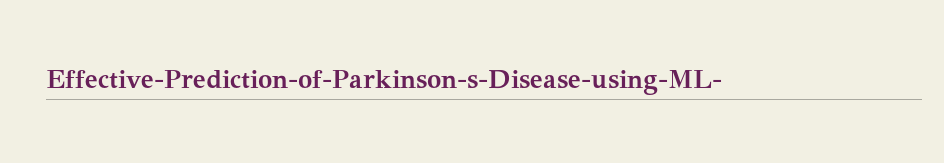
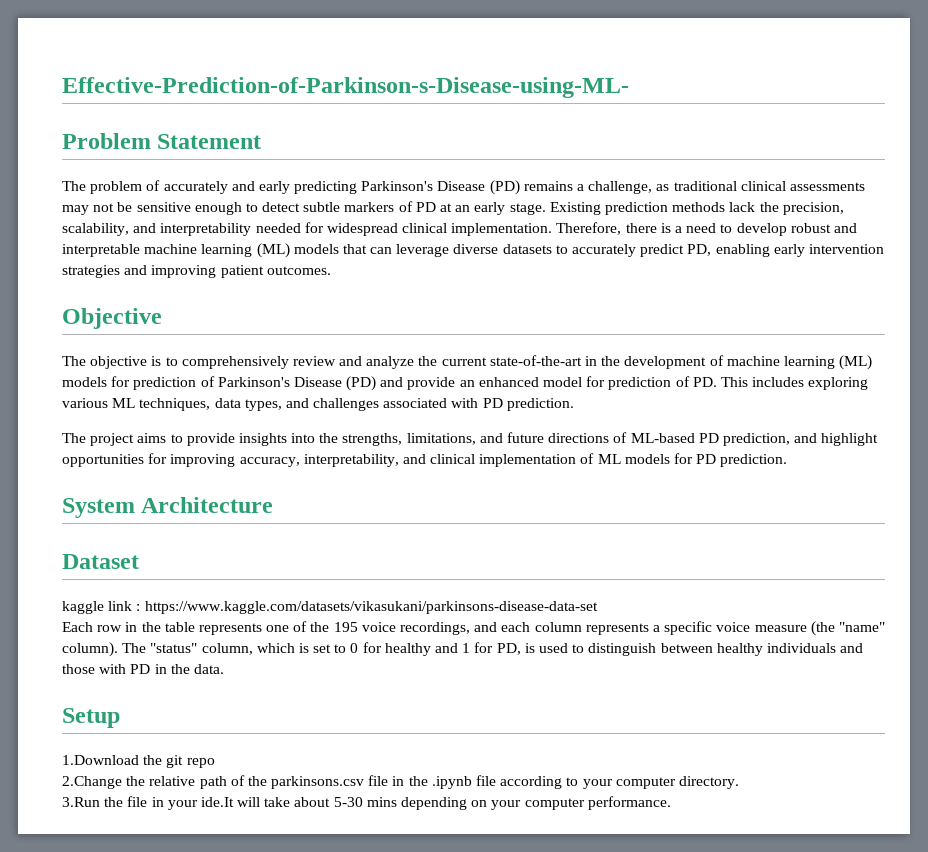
(722, 82) none -> [62,133,262,149] [62,180,865,195] [62,201,844,215] [62,222,857,236] [62,243,884,258] [62,265,331,278] [62,308,162,329] [62,355,873,370] [62,376,869,391] [62,398,574,411] [62,432,879,446] [62,453,788,467] [62,497,274,518] [62,554,139,569] [62,601,598,614] [62,621,885,636] [62,642,864,657] [62,664,224,674] [62,708,120,728] [62,755,215,768] [62,775,739,789] [62,796,671,810] // Problem Statement // The problem of accurately and early predicting Parkinson's Disease (PD) remains a challenge, as traditional clinical assessments may not be sensitive enough to detect subtle markers of PD at an early stage. Existing prediction methods lack the precision, scalability, and interpretability needed for widespread clinical implementation. Therefore, there is a need to develop robust and interpretable machine learning (ML) models that can leverage diverse datasets to accurately predict PD, enabling early intervention strategies and improving patient outcomes. // Objective // The objective is to comprehensively review and analyze the current state-of-the-art in the development of machine learning (ML) models for prediction of Parkinson's Disease (PD) and provide an enhanced model for prediction of PD. This includes exploring various ML techniques, data types, and challenges associated with PD prediction. // The project aims to provide insights into the strengths, limitations, and future directions of ML-based PD prediction, and highlight opportunities for improving accuracy, interpretability, and clinical implementation of ML models for PD prediction. // System Architecture // Dataset // kaggle link : https://www.kaggle.com/datasets/vikasukani/parkinsons-disease-data-set // Each row in the table represents one of the 195 voice recordings, and each column represents a specific voice measure (the "name" column). The "status" column, which is set to 0 for healthy and 1 for PD, is used to distinguish between healthy individuals and those with PD in the data. // Setup // 1.Download the git repo // 2.Change the relative path of the parkinsons.csv file in the .ipynb file according to your computer directory. // 3.Run the file in your ide.It will take about 5-30 mins depending on your computer performance.

